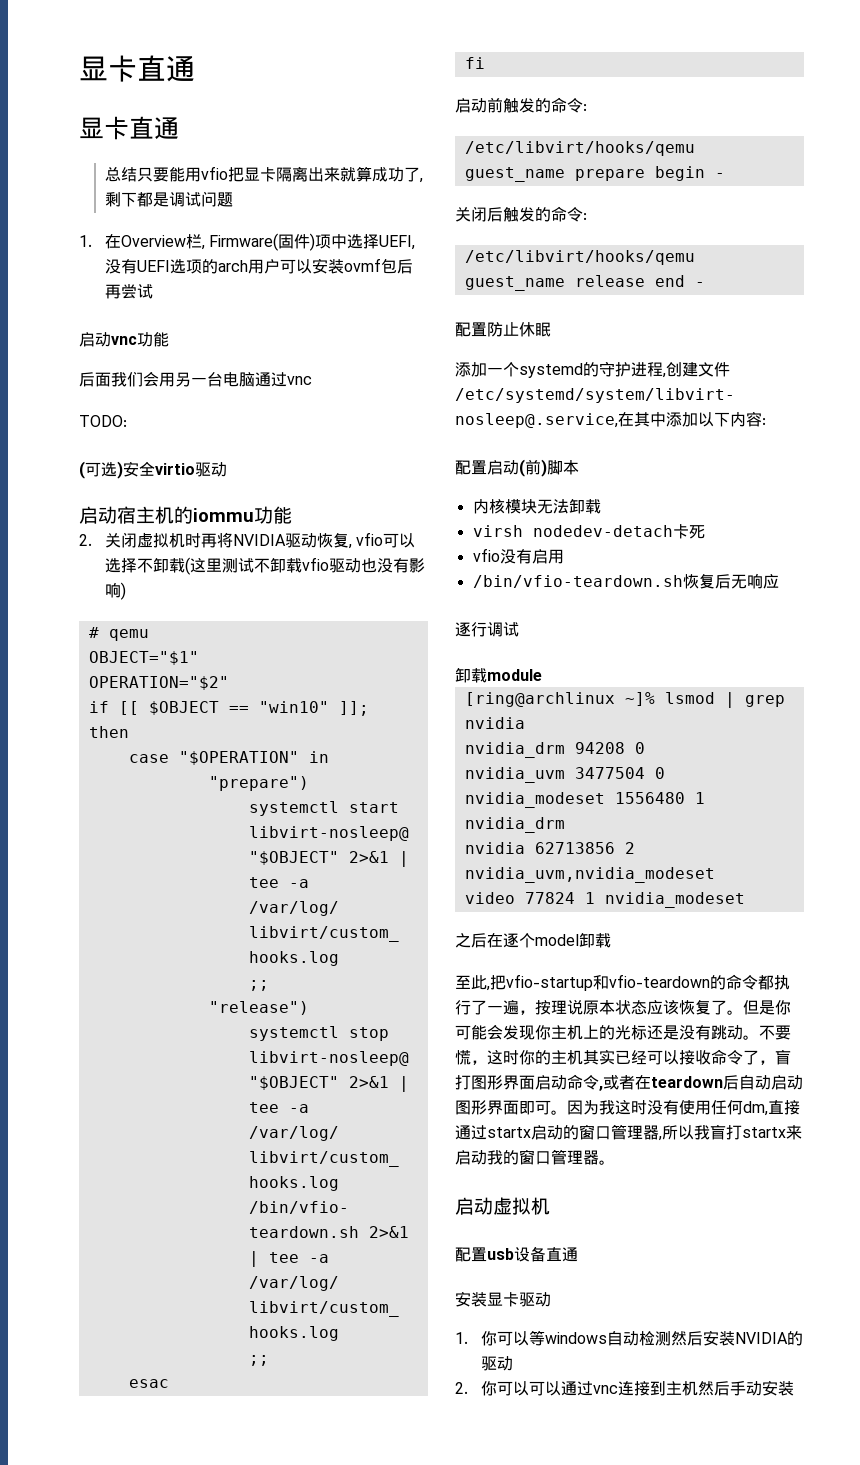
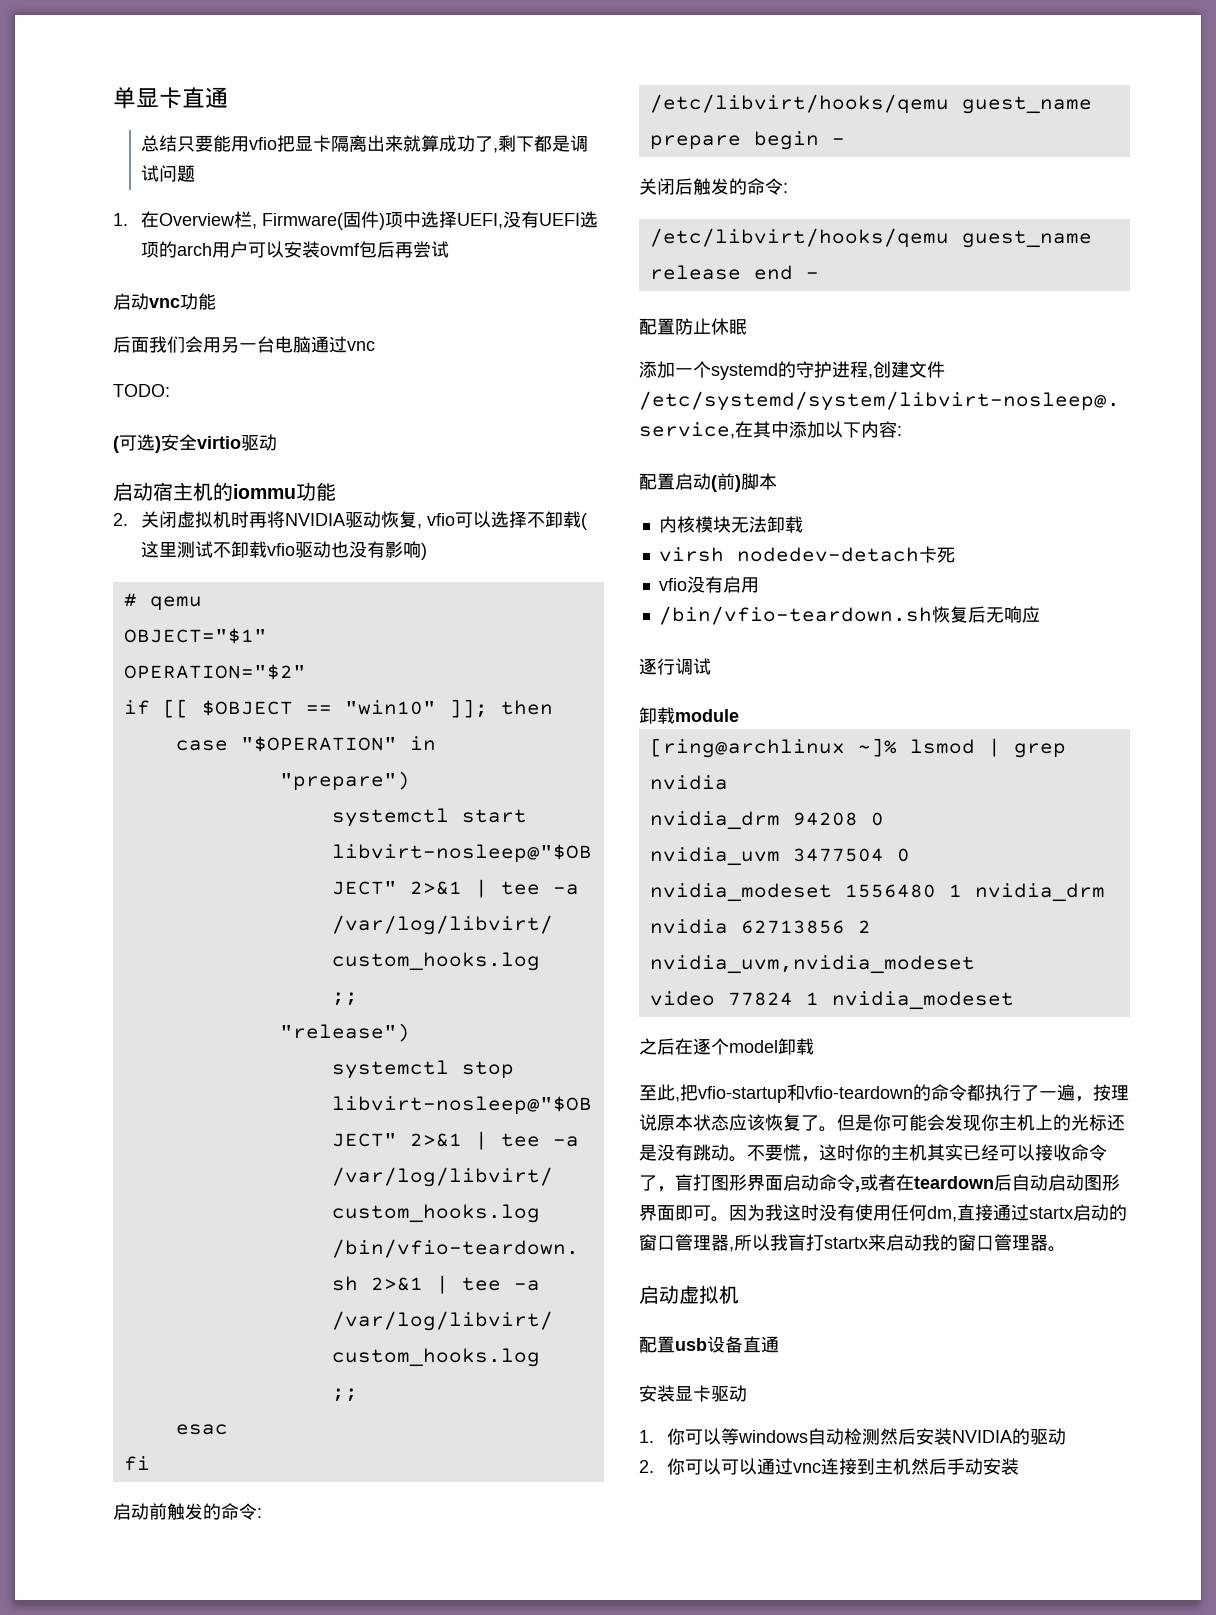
[79,55,195,82] 显卡直通 // -> [113,87,136,109] 单

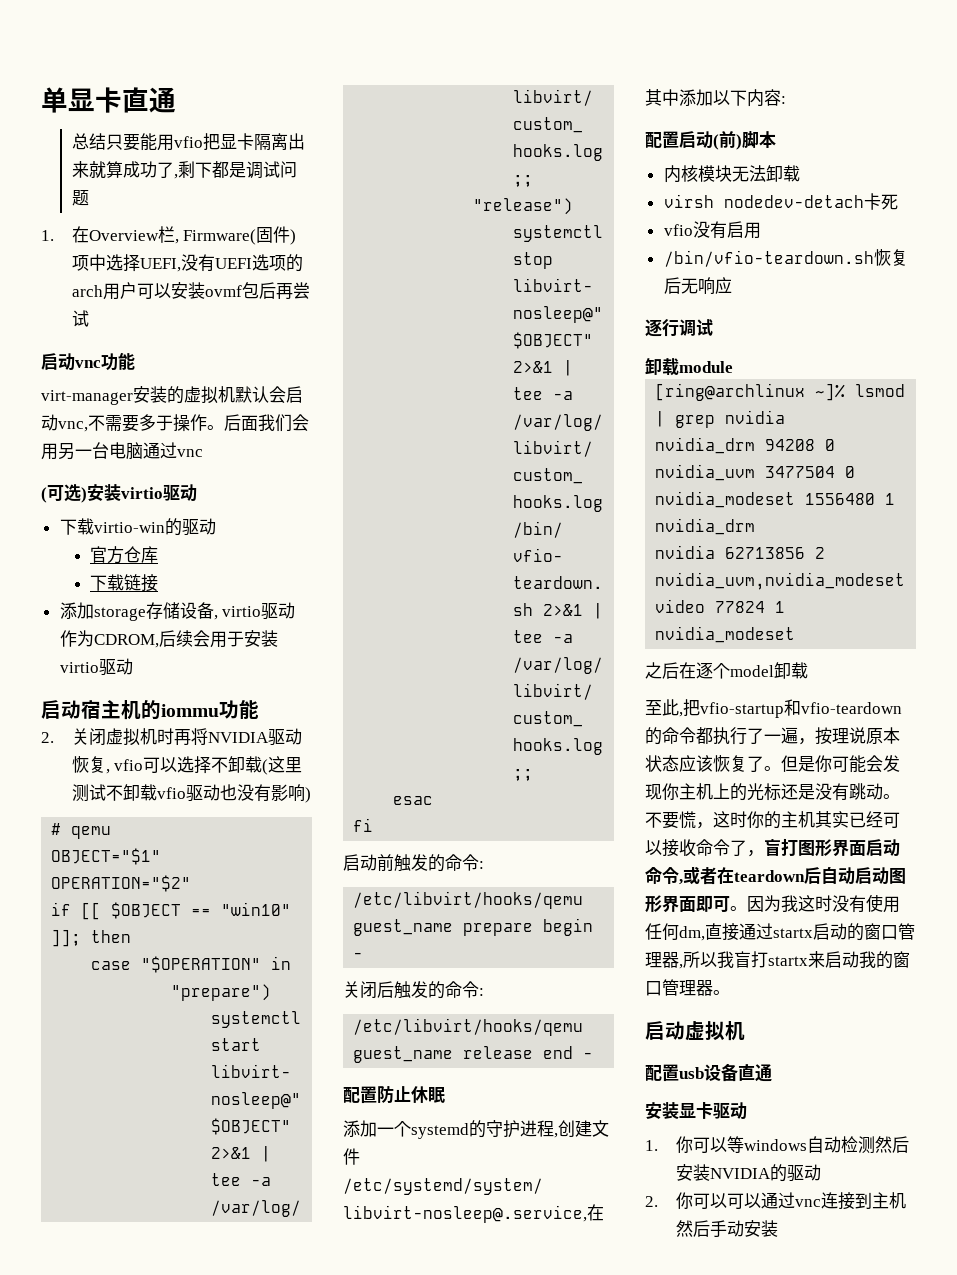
(216, 301) none -> [41,386,303,405] [41,414,224,432] virt-manager安装的虚拟机默认会启动vnc,不需要多于操作。
[113,384,170,397] // TODO: -> (203, 453) none
[179,434,197,450] 全 -> [104,484,197,501] [59,518,216,536] [90,546,159,564] [90,574,159,592] [59,602,296,621] [59,630,278,648] 装virtio驱动 // 下载virtio-win的驱动 // 官方仓库 // 下载链接 // 添加storage存储设备, virtio驱动作为CDROM,后续会用于安装

